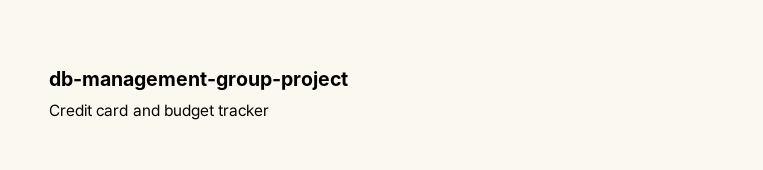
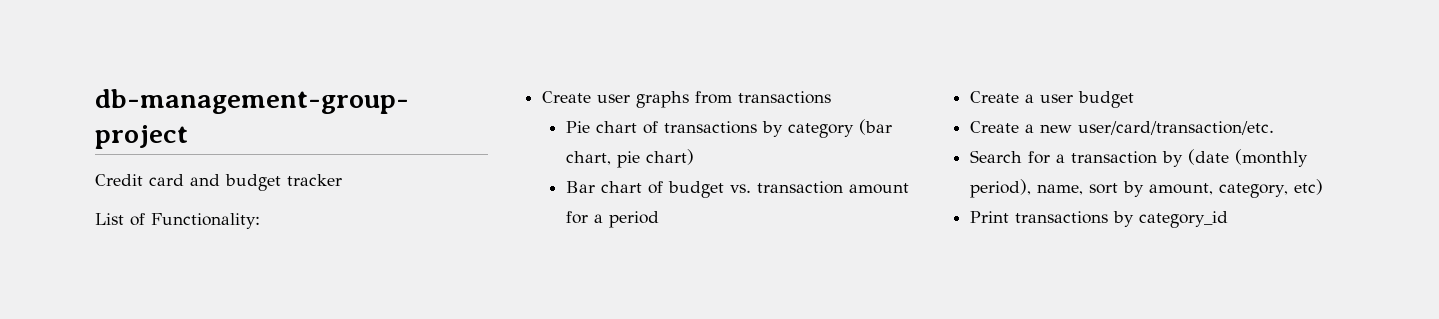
(270, 110) none -> [95,213,260,229] [542,91,832,108] [565,119,892,138] [565,149,694,168] [565,181,909,198] [565,211,659,228] [970,91,1135,108] [970,121,1275,135] [970,149,1309,167] [970,179,1324,198] [970,211,1229,228] // List of Functionality: // Create user graphs from transactions // Pie chart of transactions by category (bar chart, pie chart) // Bar chart of budget vs. transaction amount for a period // Create a user budget // Create a new user/card/transaction/etc. // Search for a transaction by (date (monthly period), name, sort by amount, category, etc) // Print transactions by category_id

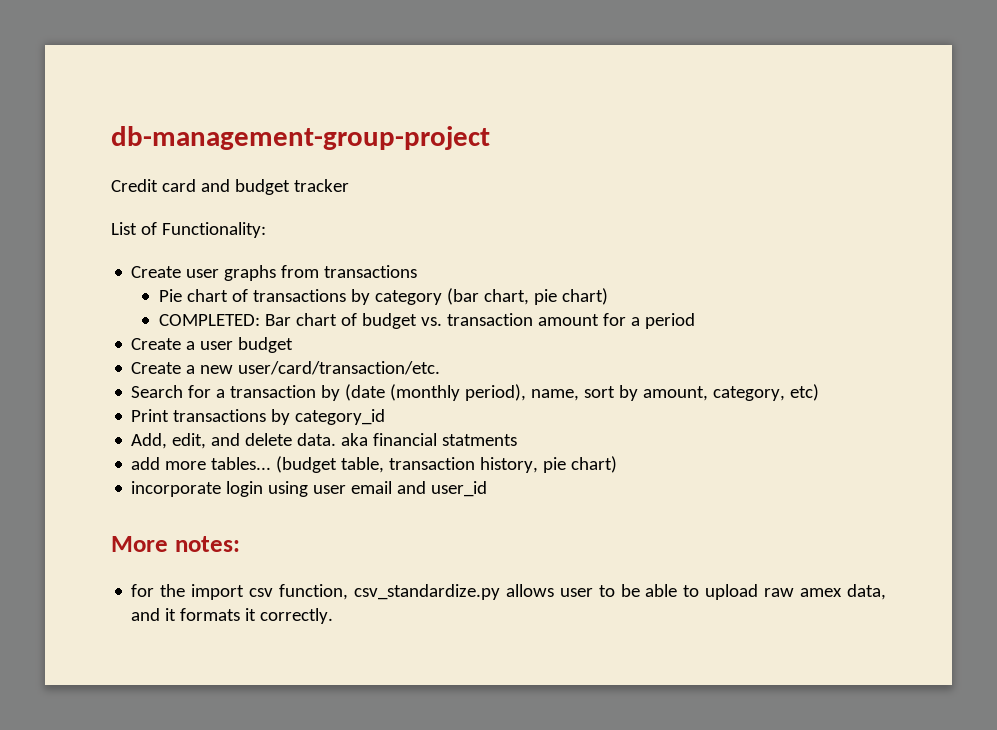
(694, 157) none -> [158,314,260,326] COMPLETED:
(1229, 219) none -> [131,433,518,449] [131,456,618,473] [131,481,488,497] [111,536,240,552] [131,584,886,600] [131,608,334,624] // Add, edit, and delete data. aka financial statments // add more tables... (budget table, transaction history, pie chart) // incorporate login using user email and user_id // More notes: // for the import csv function, csv_standardize.py allows user to be able to upload raw amex data, and it formats it correctly.

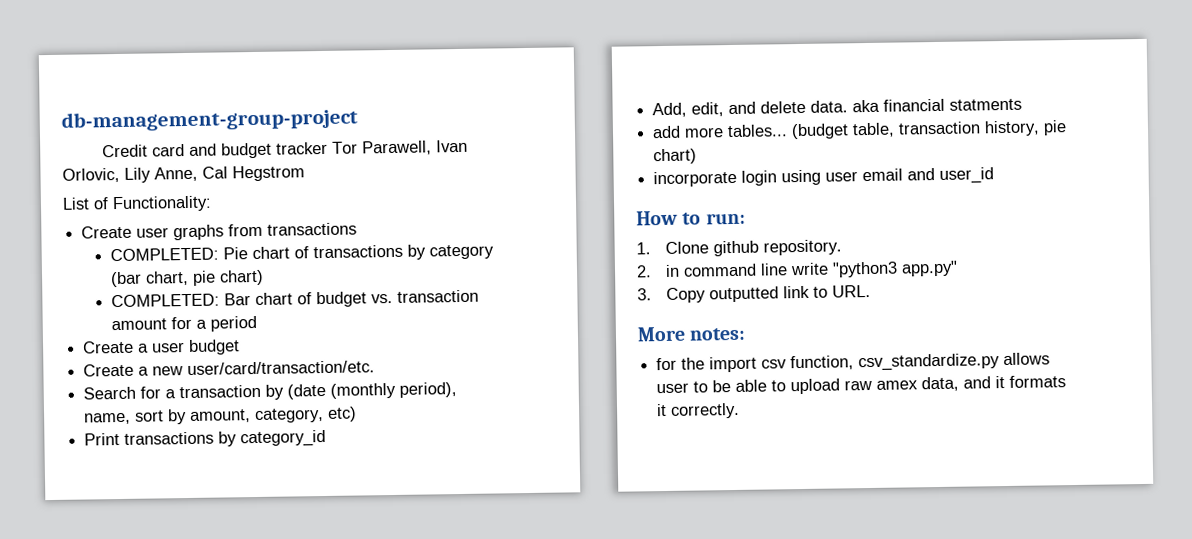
(349, 185) none -> [331,139,468,156] [62,165,305,183] Tor Parawell, Ivan Orlovic, Lily Anne, Cal Hegstrom
(418, 271) none -> [110,247,220,262] COMPLETED:
(488, 489) none -> [636,210,746,226] [636,239,843,257] [636,260,959,278] [637,284,872,303] // How to run: // 1. Clone github repository. // 2. in command line write "python3 app.py" // 3. Copy outputted link to URL.

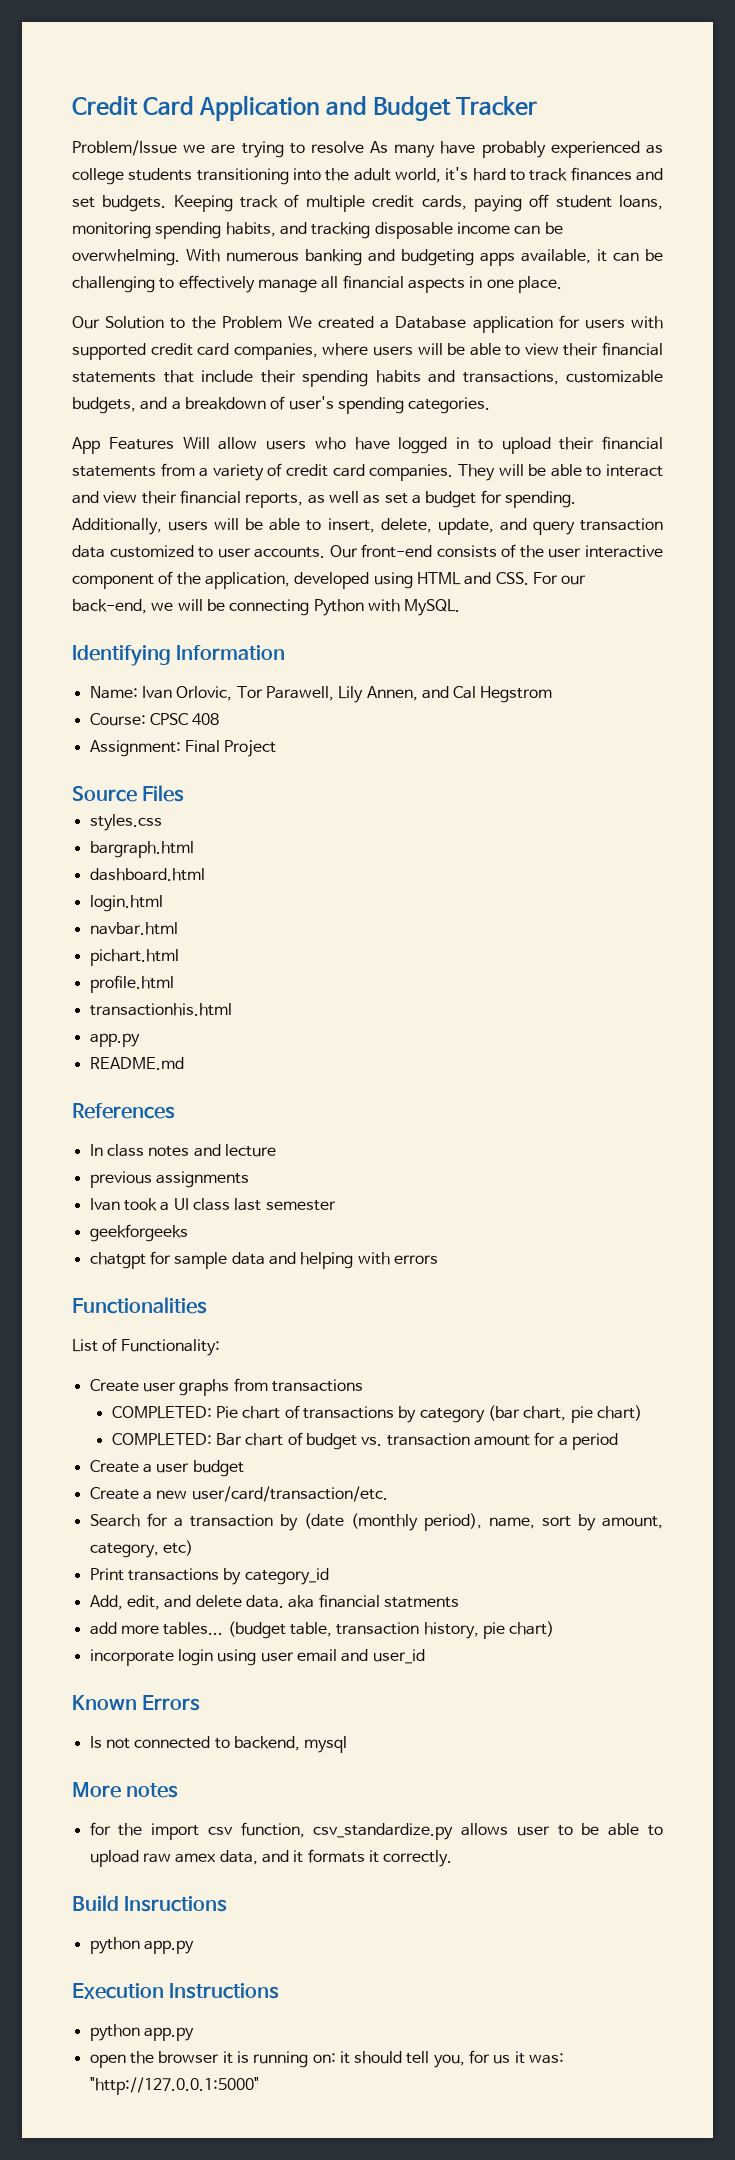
[61,108,358,132] [101,139,468,159] [62,165,305,183] db-management-group-project // Credit card and budget tracker Tor Parawell, Ivan Orlovic, Lily Anne, Cal Hegstrom -> [72,95,538,121] [72,140,663,158] [72,167,663,185] [72,194,664,212] [72,222,563,239] [72,249,663,266] [72,275,562,293] [72,315,663,333] [72,342,663,360] [72,370,663,387] [72,396,491,414] [72,436,663,454] [72,463,664,481] [72,490,576,508] [72,518,663,535] [72,544,664,558] [72,571,587,589] [72,599,461,616] [72,645,286,666] [89,686,553,703] [89,713,220,726] [89,740,277,757] [72,785,185,802] [89,814,162,831] [89,841,194,858] [89,868,205,881] [89,895,163,912] [89,922,178,935] [89,949,179,966] [89,975,174,993] [89,1003,232,1016] [89,1033,140,1047] [89,1057,184,1070] [72,1103,175,1119] [89,1144,276,1157] [89,1171,249,1188] [89,1198,336,1211] [89,1224,188,1242] [89,1251,438,1269] [72,1297,207,1314] Credit Card Application and Budget Tracker // Problem/Issue we are trying to resolve As many have probably experienced as college students transitioning into the adult world, it's hard to track finances and set budgets. Keeping track of multiple credit cards, paying off student loans, monitoring spending habits, and tracking disposable income can be overwhelming. With numerous banking and budgeting apps available, it can be challenging to effectively manage all financial aspects in one place. // Our Solution to the Problem We created a Database application for users with supported credit card companies, where users will be able to view their financial statements that include their spending habits and transactions, customizable budgets, and a breakdown of user's spending categories. // App Features Will allow users who have logged in to upload their financial statements from a variety of credit card companies. They will be able to interact and view their financial reports, as well as set a budget for spending. Additionally, users will be able to insert, delete, update, and query transaction data customized to user accounts. Our front-end consists of the user interactive component of the application, developed using HTML and CSS. For our back-end, we will be connecting Python with MySQL. // Identifying Information // Name: Ivan Orlovic, Tor Parawell, Lily Annen, and Cal Hegstrom // Course: CPSC 408 // Assignment: Final Project // Source Files // styles.css // bargraph.html // dashboard.html // login.html // navbar.html // pichart.html // profile.html // transactionhis.html // app.py // README.md // References // In class notes and lecture // previous assignments // Ivan took a UI class last semester // geekforgeeks // chatgpt for sample data and helping with errors // Functionalities
[636,210,746,226] [636,239,843,257] [636,260,959,278] [637,284,872,303] How to run: // 1. Clone github repository. // 2. in command line write "python3 app.py" // 3. Copy outputted link to URL. -> [72,1695,201,1711] [89,1736,348,1753] Known Errors // Is not connected to backend, mysql
[689,327,747,341] notes: -> [126,1783,179,1798] notes
(741, 410) none -> [72,1895,228,1912] [89,1937,194,1954] [72,1983,280,1999] [89,2024,194,2041] [89,2050,565,2068] [89,2077,259,2095] // Build Insructions // python app.py // Execution Instructions // python app.py // open the browser it is running on: it should tell you, for us it was: "http://127.0.0.1:5000"

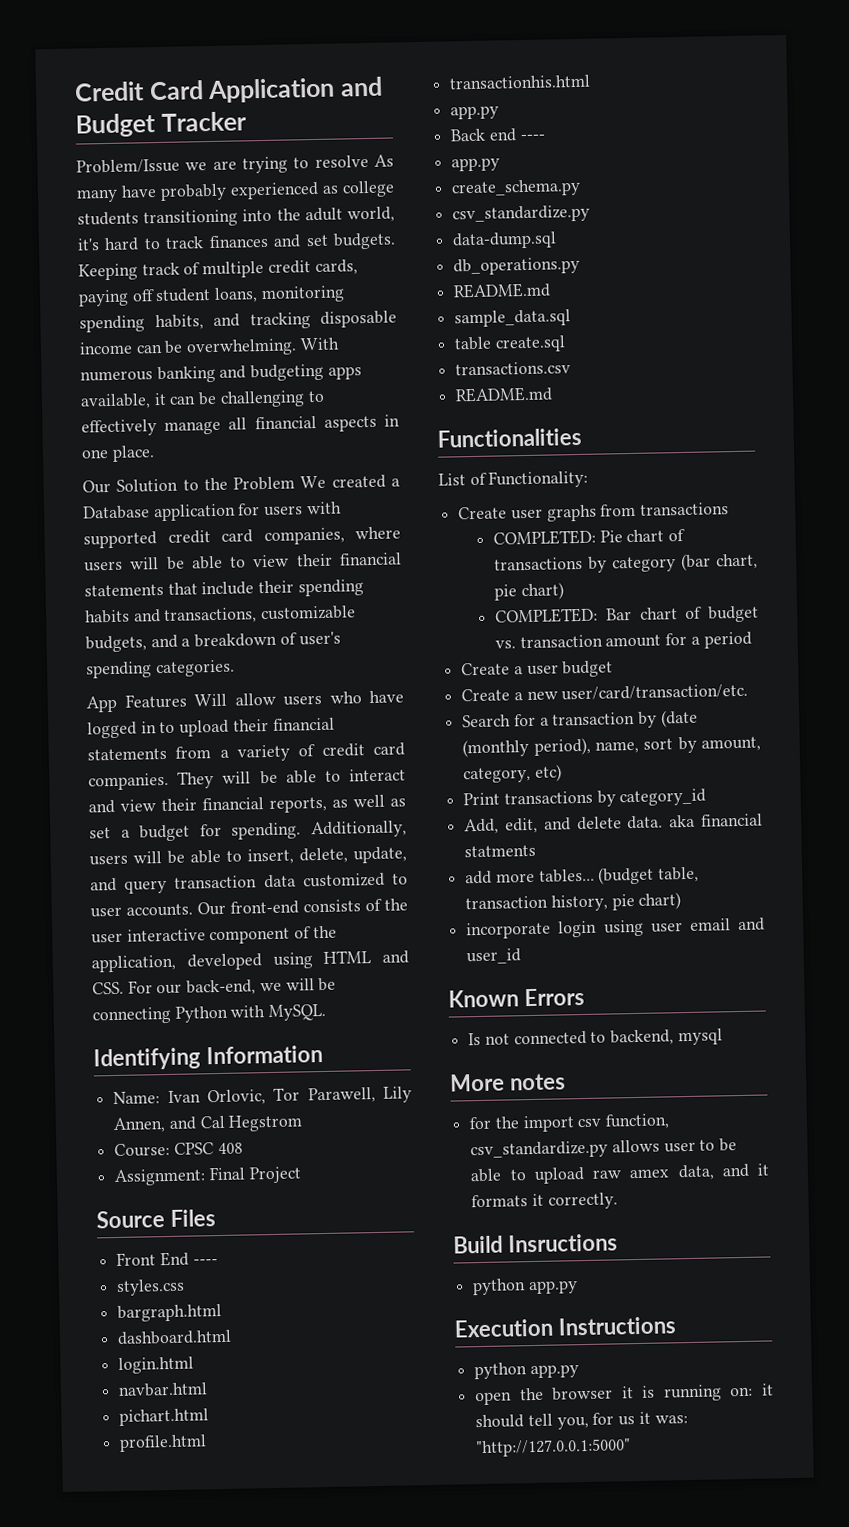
(185, 793) none -> [116,1251,218,1267] // Front End ----
[89,1057,184,1070] [72,1103,175,1119] [89,1144,276,1157] [89,1171,249,1188] [89,1198,336,1211] [89,1224,188,1242] [89,1251,438,1269] README.md // References // In class notes and lecture // previous assignments // Ivan took a UI class last semester // geekforgeeks // chatgpt for sample data and helping with errors -> [450,128,546,142] [451,157,501,172] [451,178,582,198] [452,204,591,224] [452,231,558,250] [453,256,581,276] [453,282,552,299] [454,309,572,328] [454,335,566,353] [455,361,572,376] [455,386,554,403] Back end ---- // app.py // create_schema.py // csv_standardize.py // data-dump.sql // db_operations.py // README.md // sample_data.sql // table create.sql // transactions.csv // README.md

